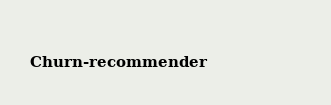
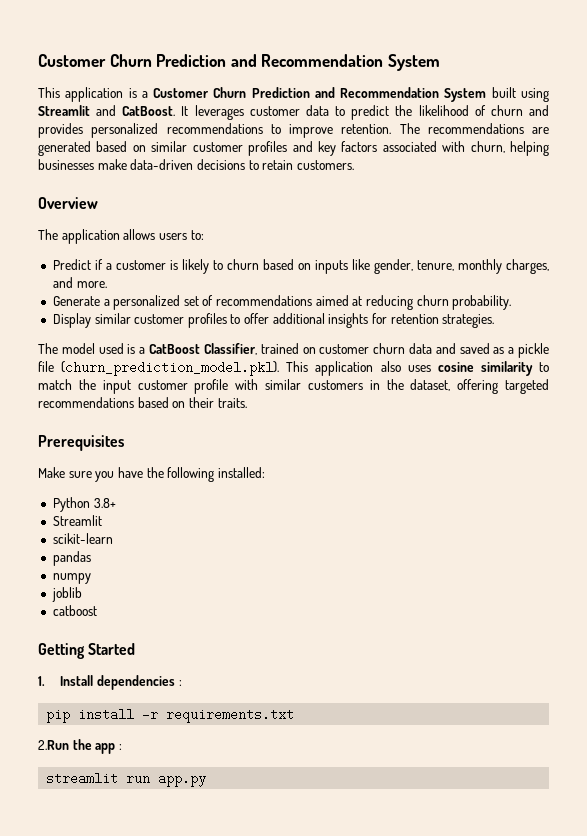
[30,56,208,67] Churn-recommender -> [38,54,440,71] [38,87,549,102] [38,105,549,120] [38,123,549,138] [38,141,550,156] [38,159,354,170] [38,197,98,209] [38,229,204,244] [52,259,549,274] [52,277,107,288] [52,295,512,310] [52,313,495,328] [38,343,549,358] [38,361,549,376] [38,379,549,394] [38,397,247,408] [38,435,124,451] [38,467,265,482] [52,497,116,512] [52,515,102,526] [52,533,113,544] [52,551,91,566] [52,573,91,584] [51,587,82,602] [52,605,97,616] [38,643,136,659] [38,675,182,690] [46,708,295,723] [38,739,122,754] [46,772,207,787] Customer Churn Prediction and Recommendation System // This application is a Customer Churn Prediction and Recommendation System built using Streamlit and CatBoost. It leverages customer data to predict the likelihood of churn and provides personalized recommendations to improve retention. The recommendations are generated based on similar customer profiles and key factors associated with churn, helping businesses make data-driven decisions to retain customers. // Overview // The application allows users to: // Predict if a customer is likely to churn based on inputs like gender, tenure, monthly charges, and more. // Generate a personalized set of recommendations aimed at reducing churn probability. // Display similar customer profiles to offer additional insights for retention strategies. // The model used is a CatBoost Classifier, trained on customer churn data and saved as a pickle file (churn_prediction_model.pkl). This application also uses cosine similarity to match the input customer profile with similar customers in the dataset, offering targeted recommendations based on their traits. // Prerequisites // Make sure you have the following installed: // Python 3.8+ // Streamlit // scikit-learn // pandas // numpy // joblib // catboost // Getting Started // 1. Install dependencies : // pip install -r requirements.txt // 2.Run the app : // streamlit run app.py

